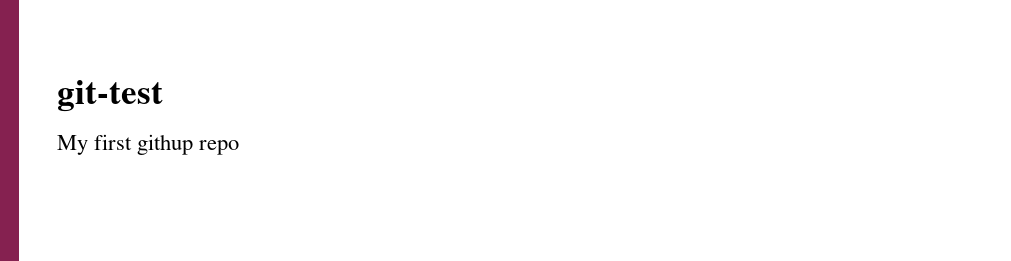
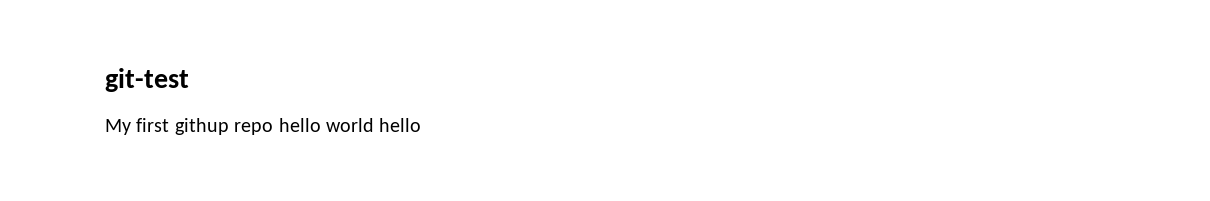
(240, 147) none -> [278,118,422,132] hello world hello

